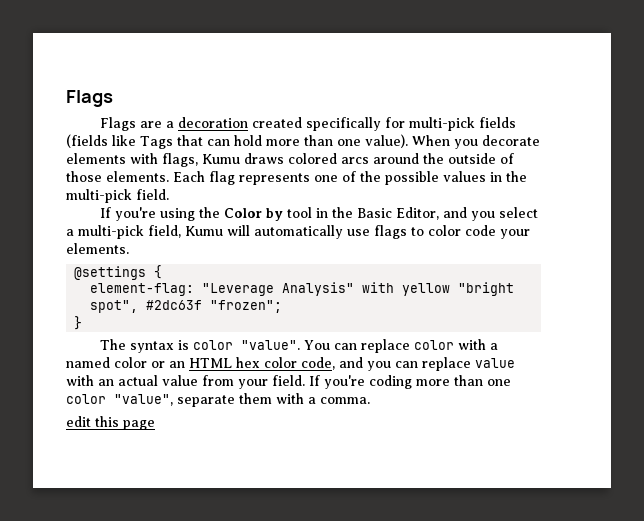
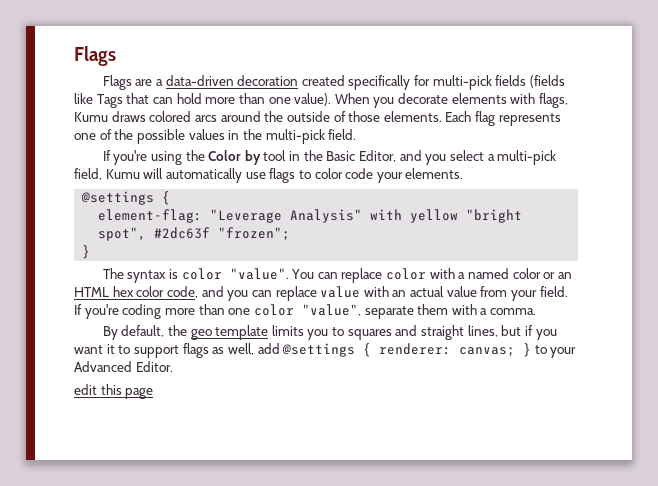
(174, 124) none -> [165,75,234,86] data-driven
(370, 400) none -> [102,325,557,340] [74,343,577,358] [74,361,173,372] // By default, the geo template limits you to squares and straight lines, but if you want it to support flags as well, add @settings { renderer: canvas; } to your Advanced Editor.

